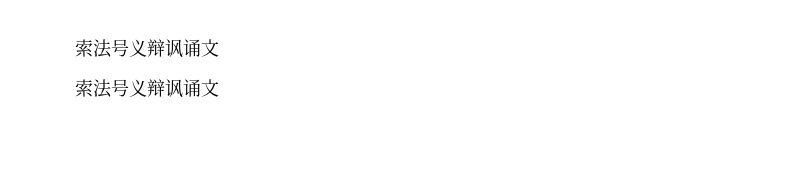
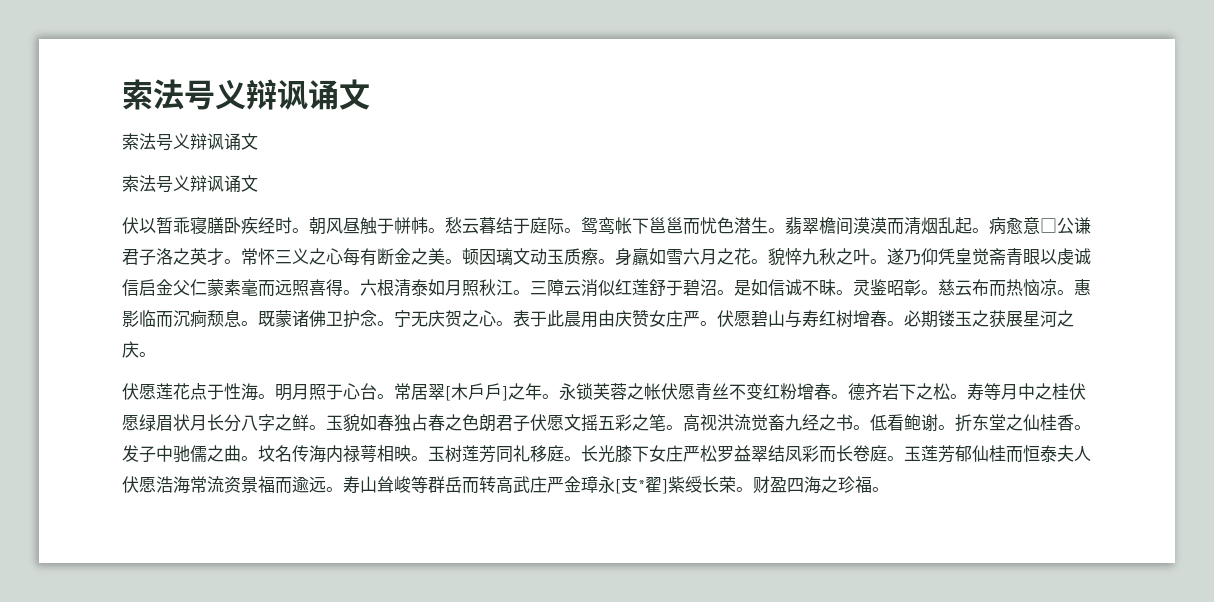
[75,39,219,58] [75,79,219,98] 索法号义辩讽诵文 // 索法号义辩讽诵文 -> [122,79,370,110] [122,133,258,151] [122,175,258,193] [122,217,1091,235] [122,248,1091,266] [122,279,1091,297] [122,310,1074,328] [122,341,156,358] [122,383,1086,401] [122,414,1091,432] [122,445,1091,463] [122,476,889,494] 索法号义辩讽诵文 // 索法号义辩讽诵文 // 索法号义辩讽诵文 // 伏以暂乖寝膳卧疾经时。朝风昼触于帡帏。愁云暮结于庭际。鸳鸾帐下邕邕而忧色潜生。翡翠檐间漠漠而清烟乱起。病愈意□公谦君子洛之英才。常怀三义之心每有断金之美。顿因璃文动玉质瘵。身羸如雪六月之花。貌悴九秋之叶。遂乃仰凭皇觉斋青眼以虔诚信启金父仁蒙素毫而远照喜得。六根清泰如月照秋江。三障云消似红莲舒于碧沼。是如信诚不昧。灵鉴昭彰。慈云布而热恼凉。惠影临而沉痾颓息。既蒙诸佛卫护念。宁无庆贺之心。表于此晨用由庆赞女庄严。伏愿碧山与寿红树增春。必期镂玉之获展星河之庆。 // 伏愿莲花点于性海。明月照于心台。常居翠[木戶戶]之年。永锁芙蓉之帐伏愿青丝不变红粉增春。德齐岩下之松。寿等月中之桂伏愿绿眉状月长分八字之鲜。玉貌如春独占春之色朗君子伏愿文摇五彩之笔。高视洪流觉畜九经之书。低看鲍谢。折东堂之仙桂香。发子中驰儒之曲。坟名传海内禄萼相映。玉树莲芳同礼移庭。长光膝下女庄严松罗益翠结凤彩而长卷庭。玉莲芳郁仙桂而恒泰夫人伏愿浩海常流资景福而逾远。寿山耸峻等群岳而转高武庄严金璋永[支*翟]紫绶长荣。财盈四海之珍福。

